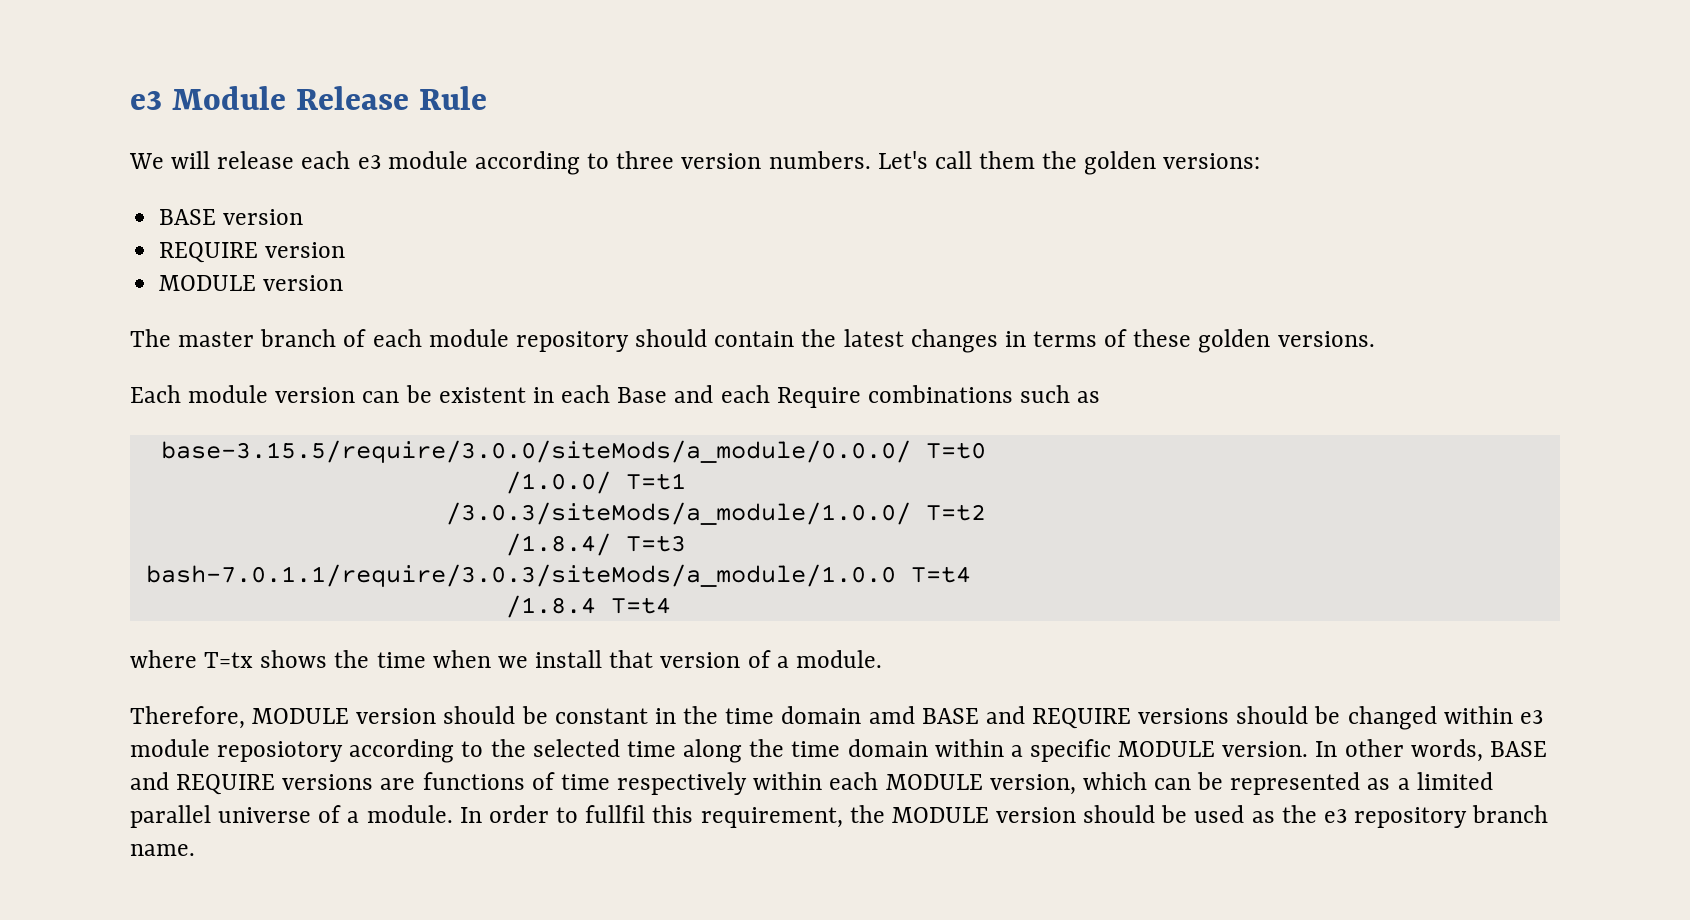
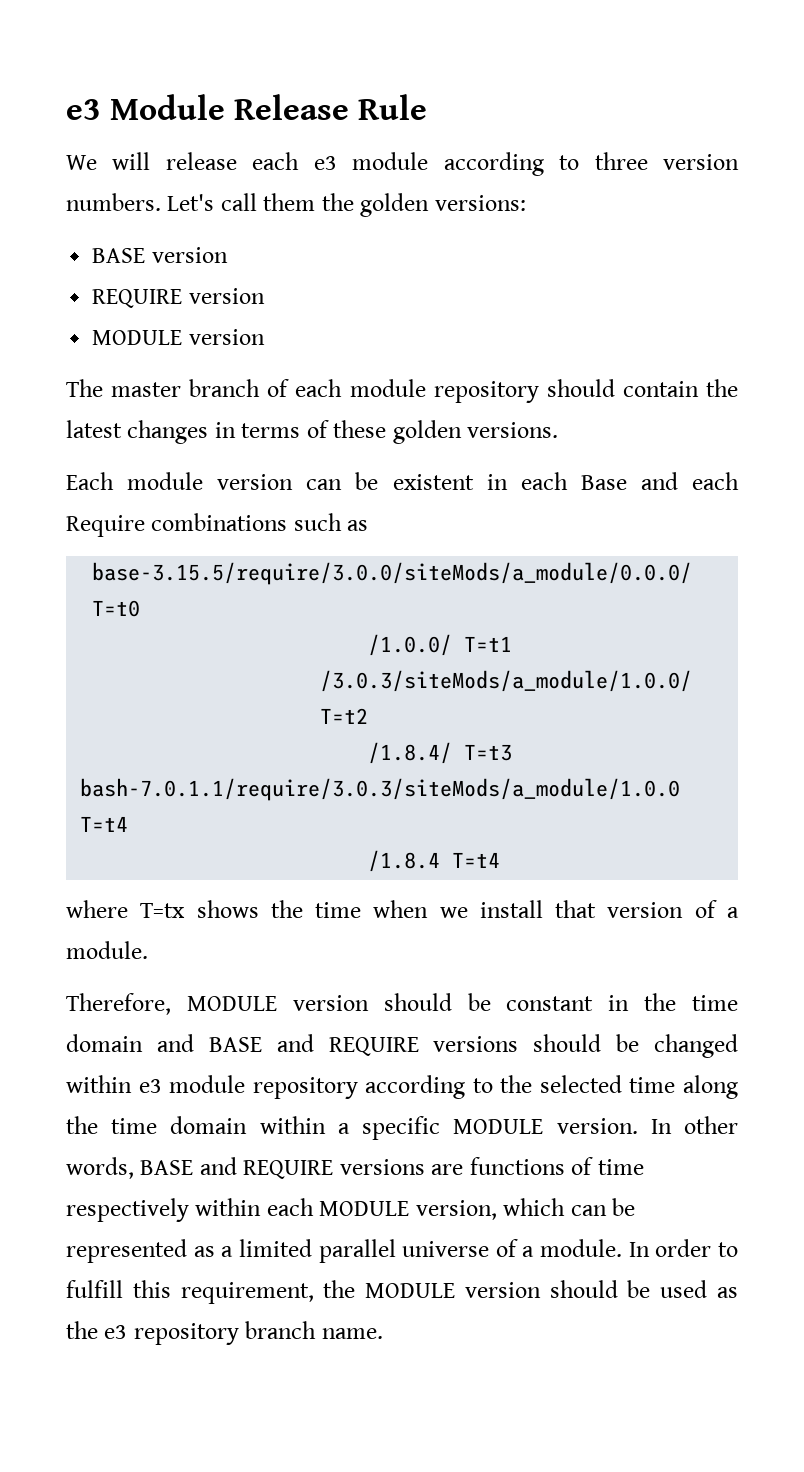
[868,706,915,724] amd -> [156,1034,194,1052] and
[217,741,344,762] reposiotory -> [252,1077,358,1099] repository
[585,805,646,823] fullfil -> [66,1280,123,1298] fulfill

